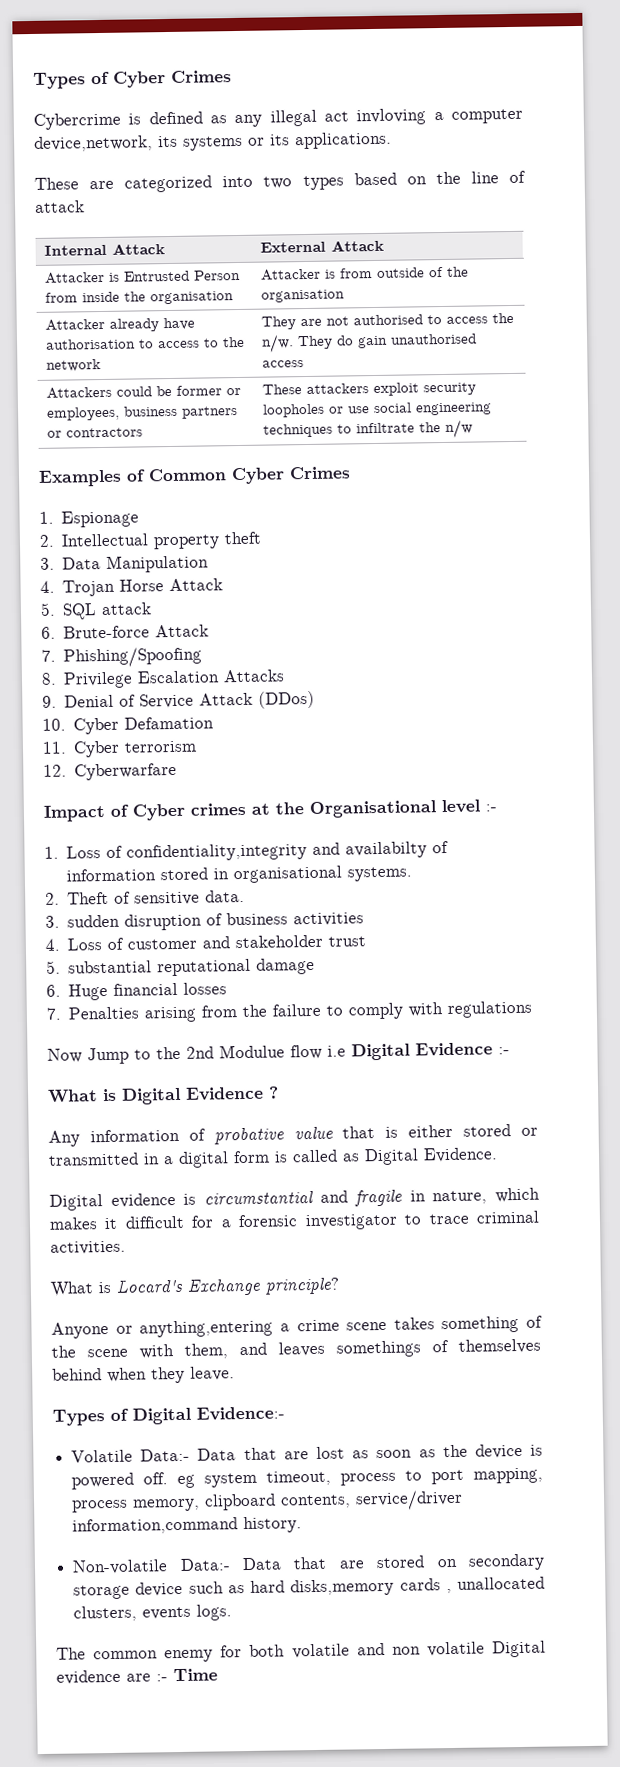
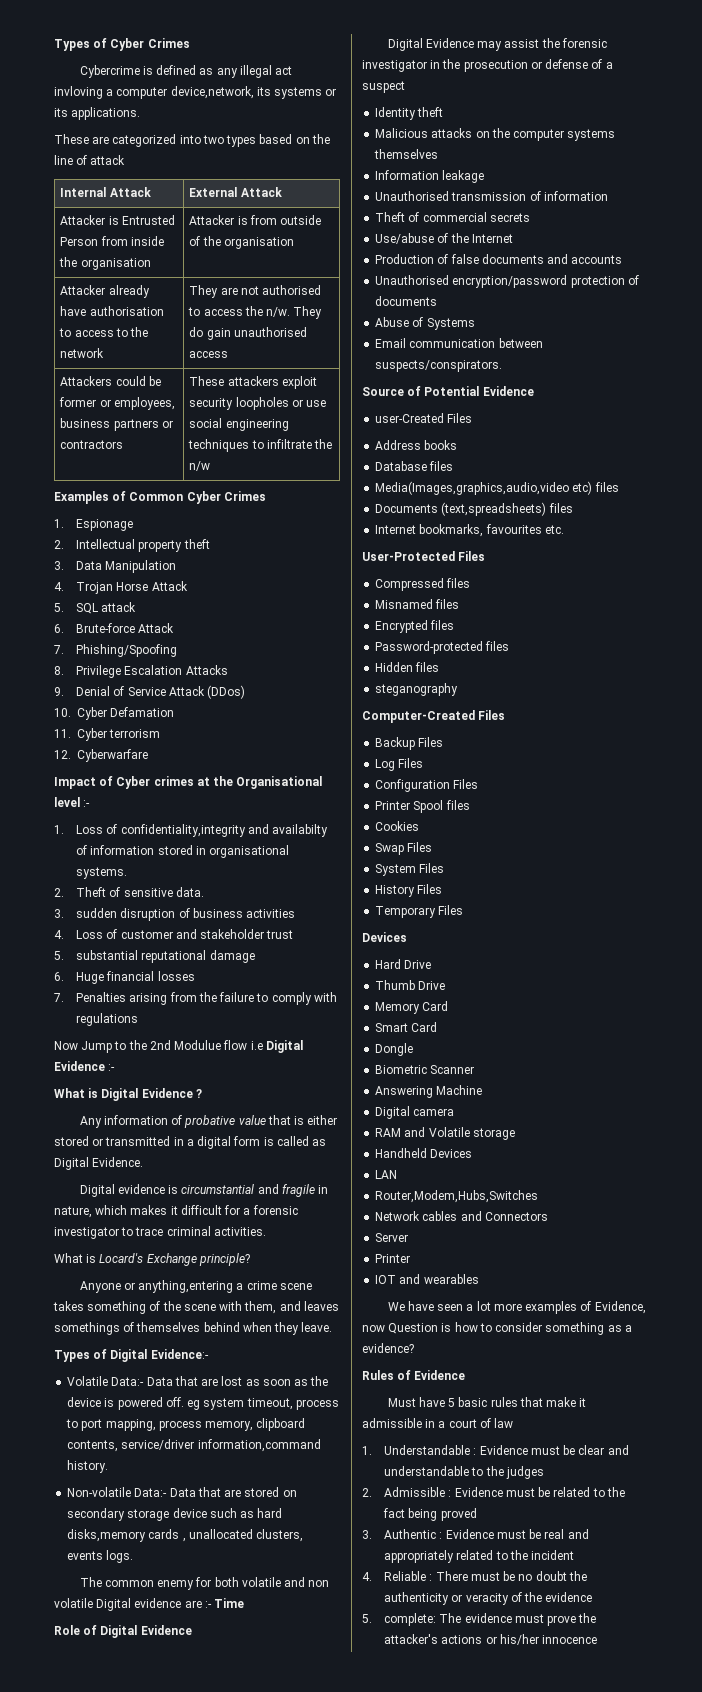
(218, 1675) none -> [54,1625,192,1638] [387,38,607,51] [362,59,613,72] [362,81,405,93] [375,107,444,120] [375,128,616,141] [374,149,439,159] [375,170,485,183] [375,191,608,201] [375,212,530,222] [375,233,513,244] [375,254,623,264] [375,275,639,288] [375,296,438,306] [375,317,475,330] [375,338,543,348] [375,360,503,372] [362,386,534,396] [375,413,473,423] [375,440,458,450] [375,461,454,471] [375,481,619,495] [375,502,573,516] [375,524,564,537] [362,551,486,561] [375,578,471,591] [375,599,460,609] [375,620,455,633] [375,641,510,654] [375,662,440,672] [375,683,459,696] [362,710,506,723] [375,737,444,750] [375,758,424,771] [375,779,479,792] [375,800,470,813] [375,821,420,831] [375,842,433,855] [375,863,445,876] [375,884,443,897] [375,905,464,918] [362,932,407,942] [375,959,432,969] [375,980,446,990] [375,1001,449,1014] [375,1022,438,1032] [375,1043,414,1056] [375,1065,475,1074] [375,1085,483,1098] [375,1106,455,1119] [375,1127,515,1140] [375,1148,473,1158] [375,1170,398,1179] [375,1190,539,1203] [375,1211,548,1221] [375,1233,409,1242] [375,1254,411,1263] [375,1274,479,1284] [387,1301,646,1314] [362,1322,632,1335] [362,1343,414,1353] [362,1370,466,1380] [387,1397,587,1407] [362,1418,514,1428] [362,1445,629,1455] [384,1466,544,1479] [362,1487,625,1497] [383,1508,477,1521] [362,1529,589,1539] [384,1550,575,1563] [362,1571,587,1581] [384,1592,593,1605] [362,1613,597,1626] [384,1634,598,1645] // Role of Digital Evidence // Digital Evidence may assist the forensic investigator in the prosecution or defense of a suspect // Identity theft // Malicious attacks on the computer systems themselves // Information leakage // Unauthorised transmission of information // Theft of commercial secrets // Use/abuse of the Internet // Production of false documents and accounts // Unauthorised encryption/password protection of documents // Abuse of Systems // Email communication between suspects/conspirators. // Source of Potential Evidence // user-Created Files // Address books // Database files // Media(Images,graphics,audio,video etc) files // Documents (text,spreadsheets) files // Internet bookmarks, favourites etc. // User-Protected Files // Compressed files // Misnamed files // Encrypted files // Password-protected files // Hidden files // steganography // Computer-Created Files // Backup Files // Log Files // Configuration Files // Printer Spool files // Cookies // Swap Files // System Files // History Files // Temporary Files // Devices // Hard Drive // Thumb Drive // Memory Card // Smart Card // Dongle // Biometric Scanner // Answering Machine // Digital camera // RAM and Volatile storage // Handheld Devices // LAN // Router,Modem,Hubs,Switches // Network cables and Connectors // Server // Printer // IOT and wearables // We have seen a lot more examples of Evidence, now Question is how to consider something as a evidence? // Rules of Evidence // Must have 5 basic rules that make it admissible in a court of law // 1. Understandable : Evidence must be clear and understandable to the judges // 2. Admissible : Evidence must be related to the fact being proved // 3. Authentic : Evidence must be real and appropriately related to the incident // 4. Reliable : There must be no doubt the authenticity or veracity of the evidence // 5. complete: The evidence must prove the attacker's actions or his/her innocence

